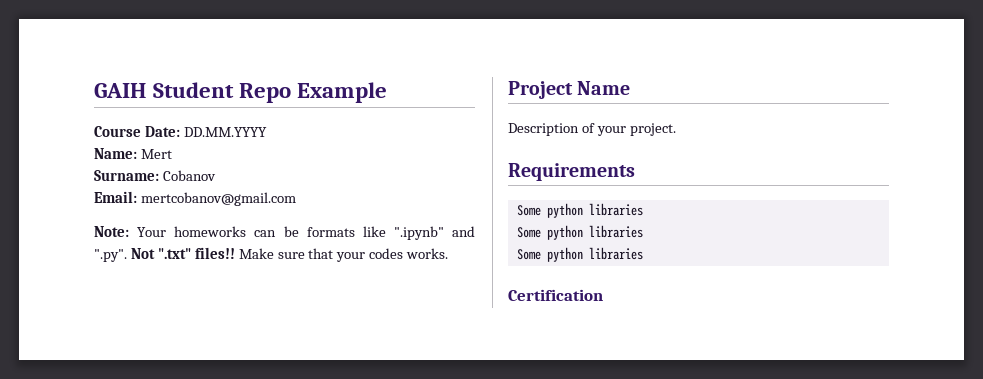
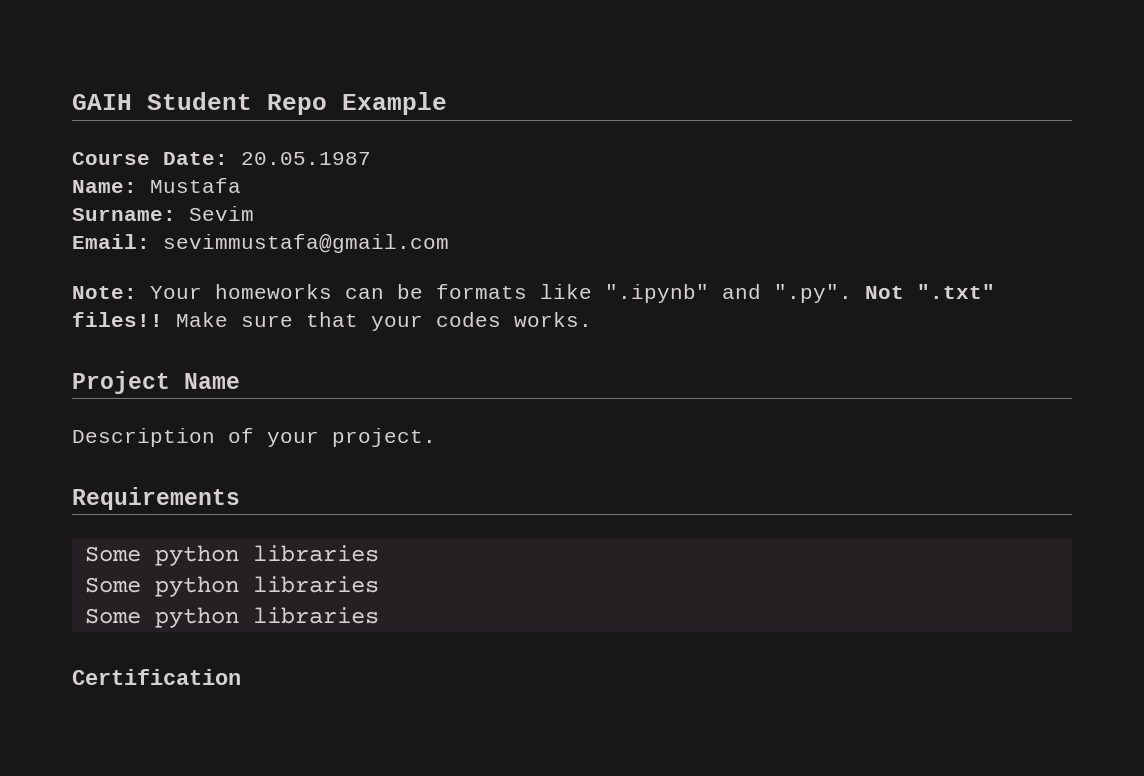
[183,127,267,137] DD.MM.YYYY -> [241,152,371,165] 20.05.1987
[140,149,172,159] Mert -> [150,178,241,193] Mustafa
[162,170,216,181] Cobanov -> [189,206,254,221] Sevim
[140,192,296,206] mertcobanov@gmail.com -> [163,234,449,253] sevimmustafa@gmail.com

